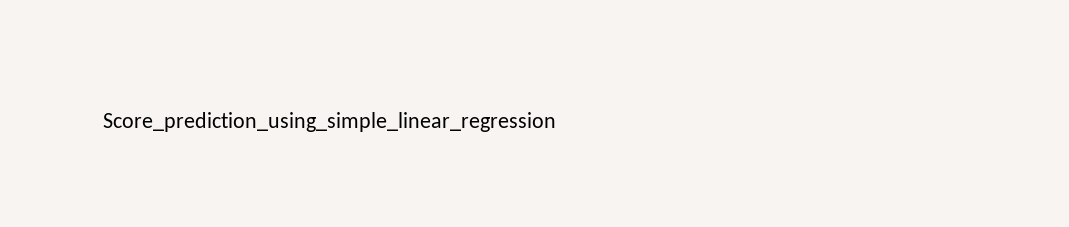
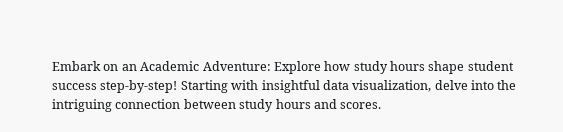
[103,112,556,132] Score_prediction_using_simple_linear_regression -> [52,61,514,74] [52,80,517,93] [52,99,382,112] Embark on an Academic Adventure: Explore how study hours shape student success step-by-step! Starting with insightful data visualization, delve into the intriguing connection between study hours and scores.

